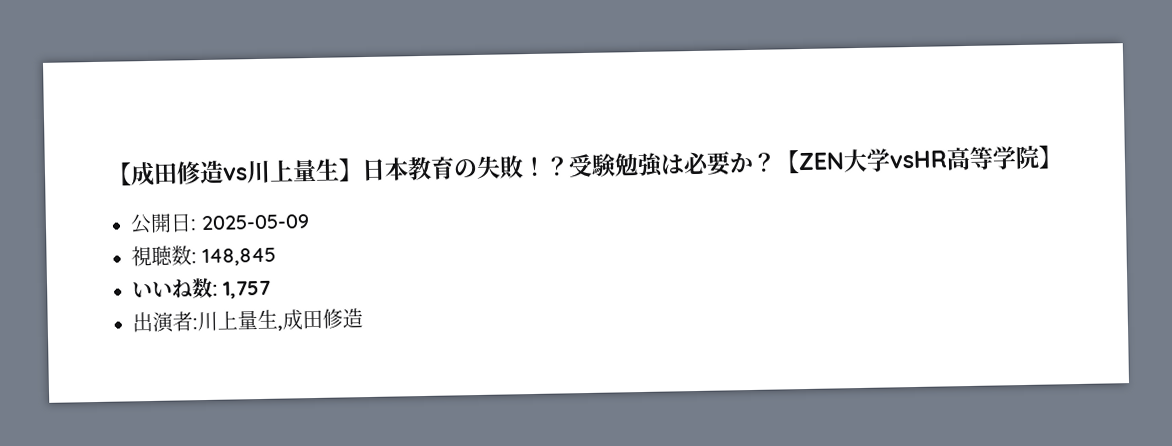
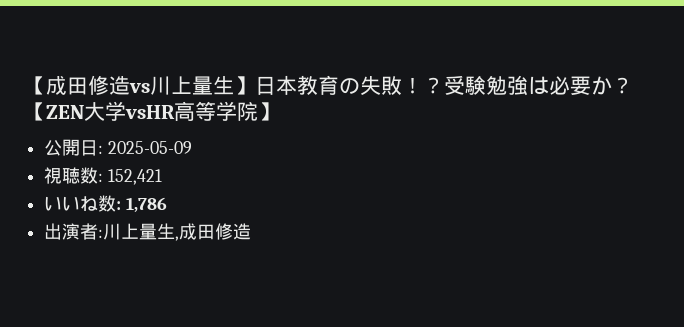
[202,247,276,267] 148,845 -> [107,169,162,185] 152,421
[223,280,271,299] 1,757 -> [125,197,167,213] 1,786

